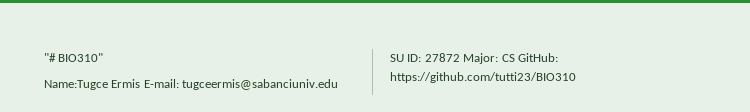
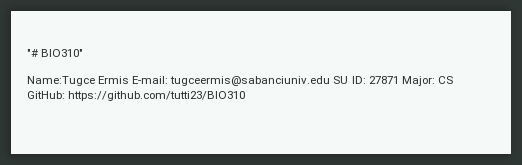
[424,53,460,62] 27872 -> [368,76,399,84] 27871

